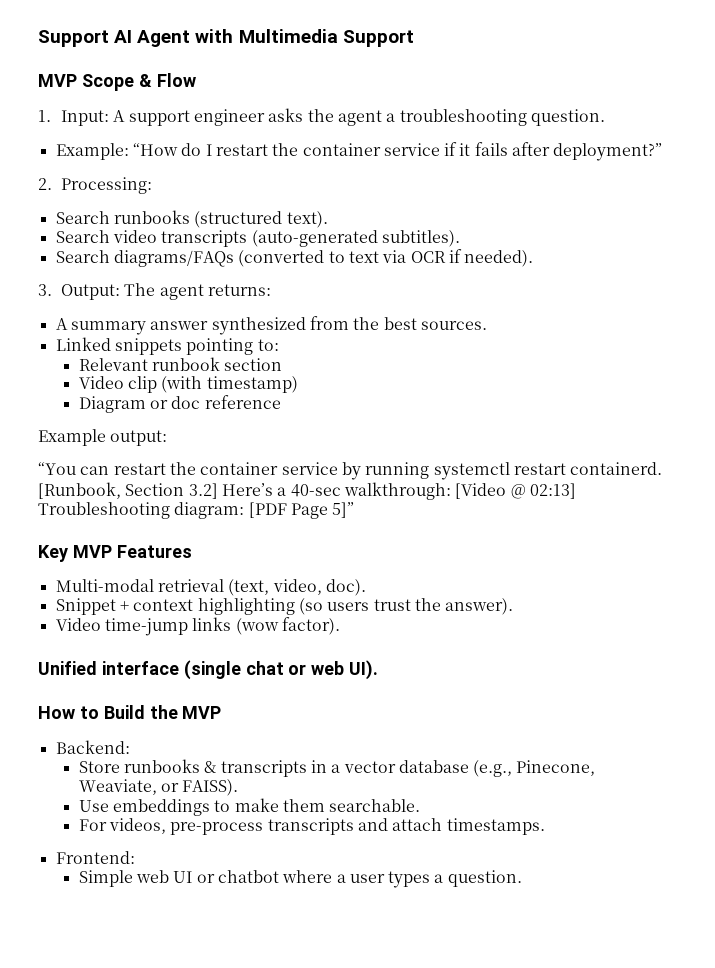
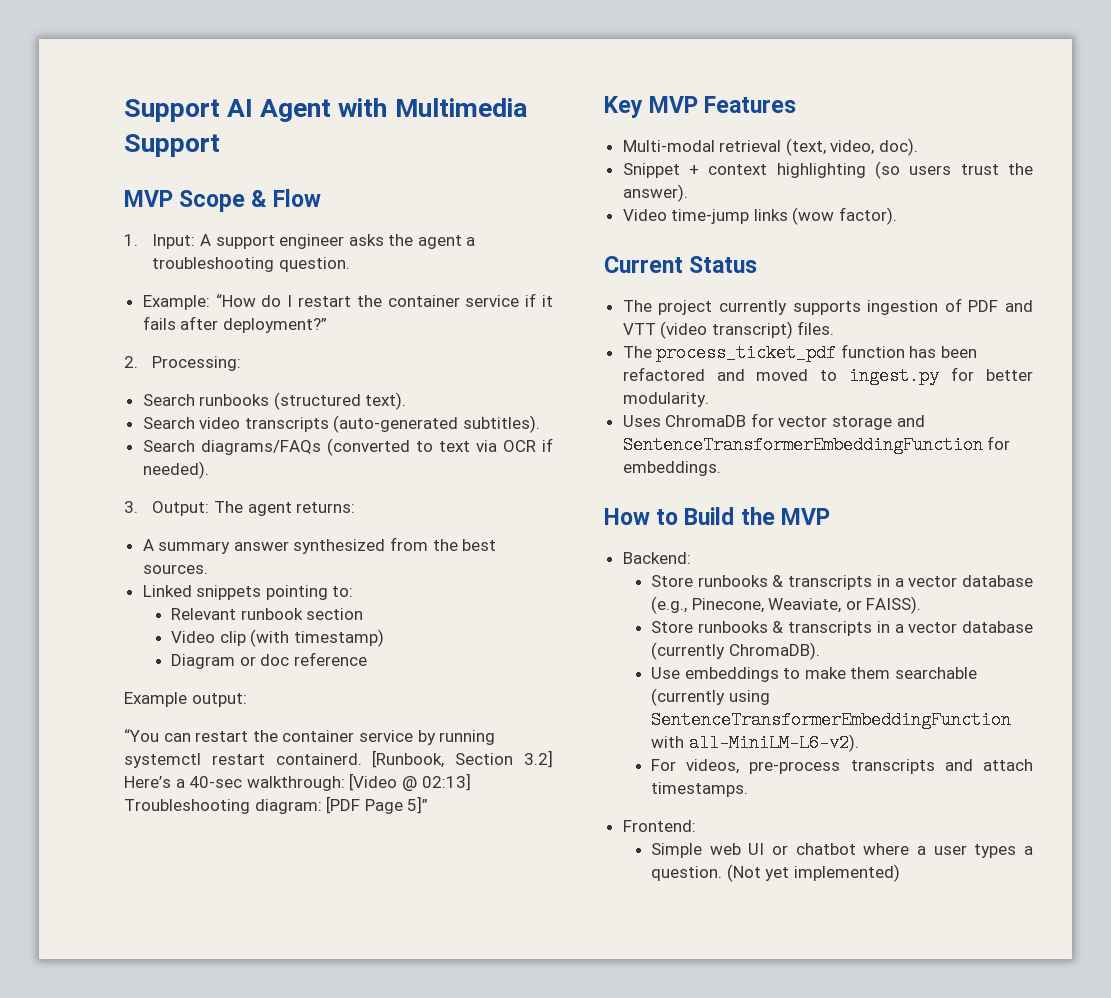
[38,660,379,680] Unified interface (single chat or web UI). -> [604,256,758,273] [622,298,1033,315] [622,321,835,339] [622,344,978,362] [622,367,1033,385] [622,392,709,407] [622,413,925,430] [622,436,1011,454] [622,461,721,476] Current Status // The project currently supports ingestion of PDF and VTT (video transcript) files. // The process_ticket_pdf function has been refactored and moved to ingest.py for better modularity. // Uses ChromaDB for vector storage and SentenceTransformerEmbeddingFunction for embeddings.
(239, 787) none -> [651,621,1033,636] [651,642,820,660] // Store runbooks & transcripts in a vector database (currently ChromaDB).
[329,799,421,812] searchable. -> [895,667,978,679] [651,688,770,706] [651,711,1012,729] [651,734,859,752] searchable (currently using SentenceTransformerEmbeddingFunction with all-MiniLM-L6-v2).
(522, 878) none -> [726,864,900,882] (Not yet implemented)

